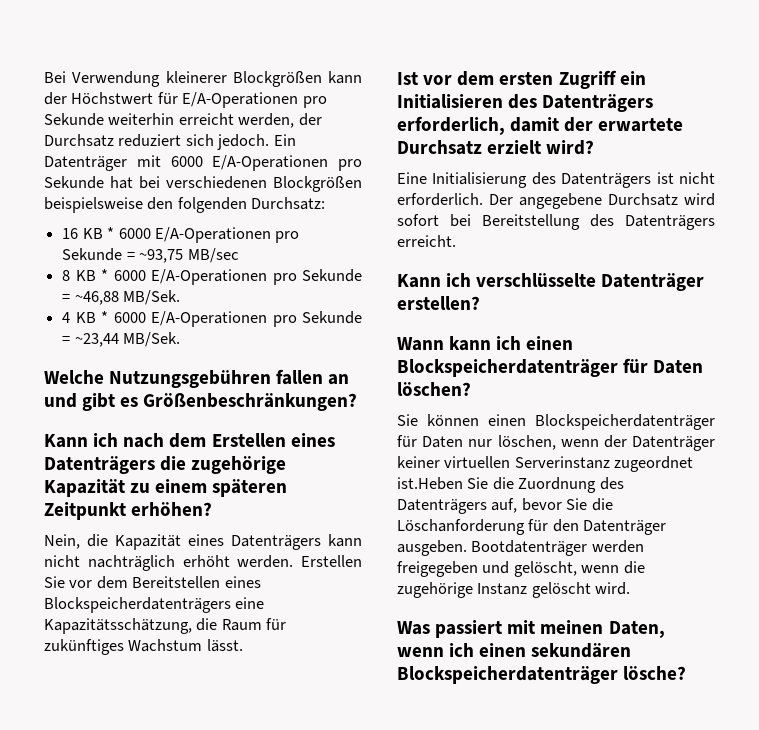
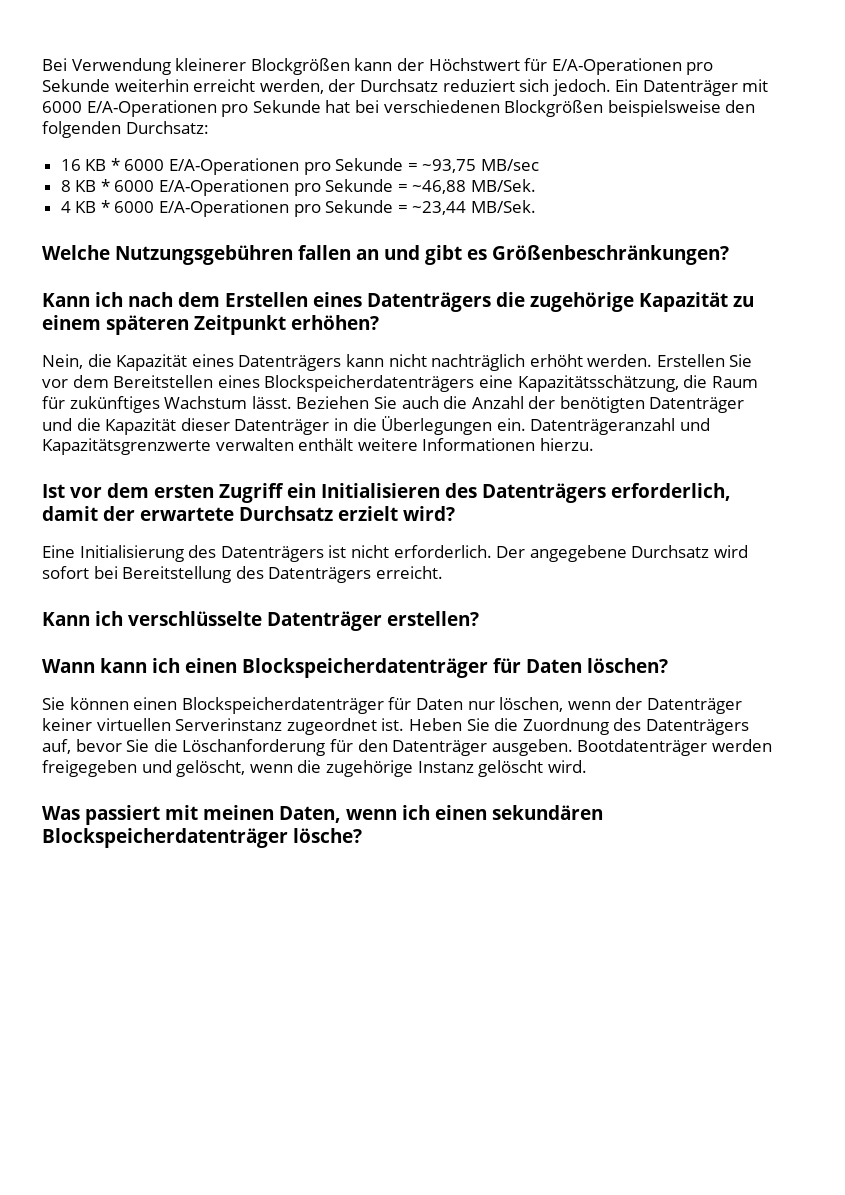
(243, 645) none -> [296,396,745,413] [42,416,710,435] [42,438,594,455] Beziehen Sie auch die Anzahl der benötigten Datenträger und die Kapazität dieser Datenträger in die Überlegungen ein. Datenträgeranzahl und Kapazitätsgrenzwerte verwalten enthält weitere Informationen hierzu.
[397,477,463,490] ist.Heben -> [381,718,462,731] ist. Heben

